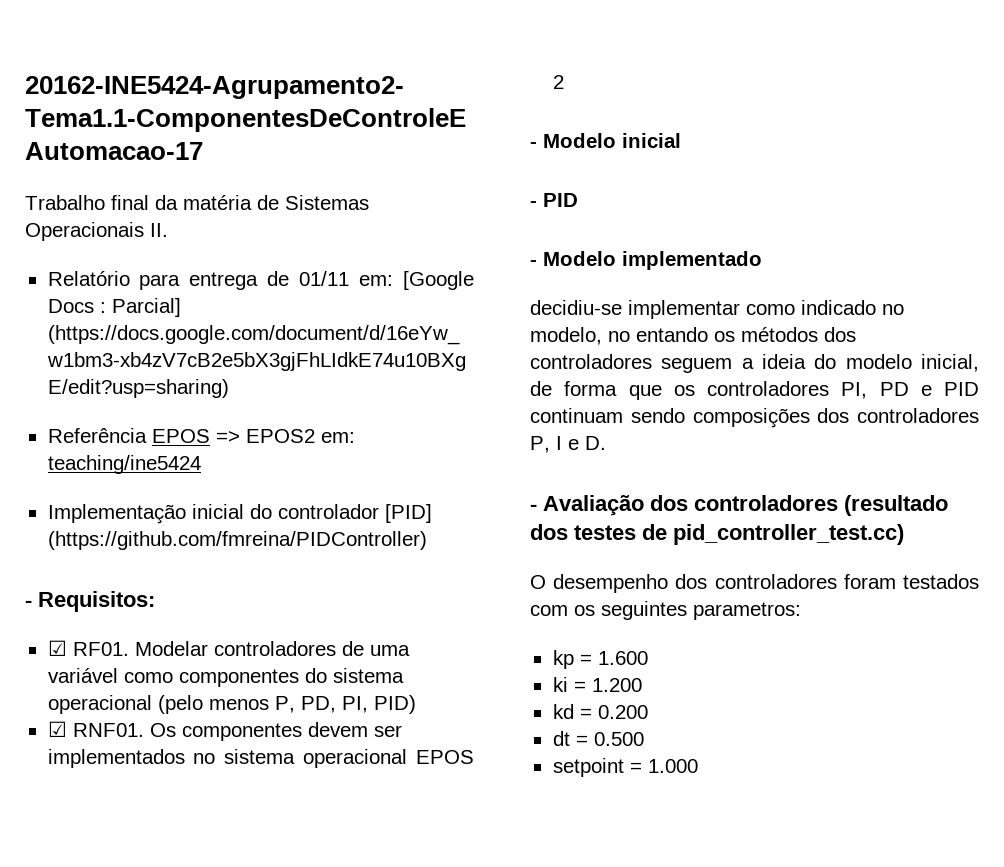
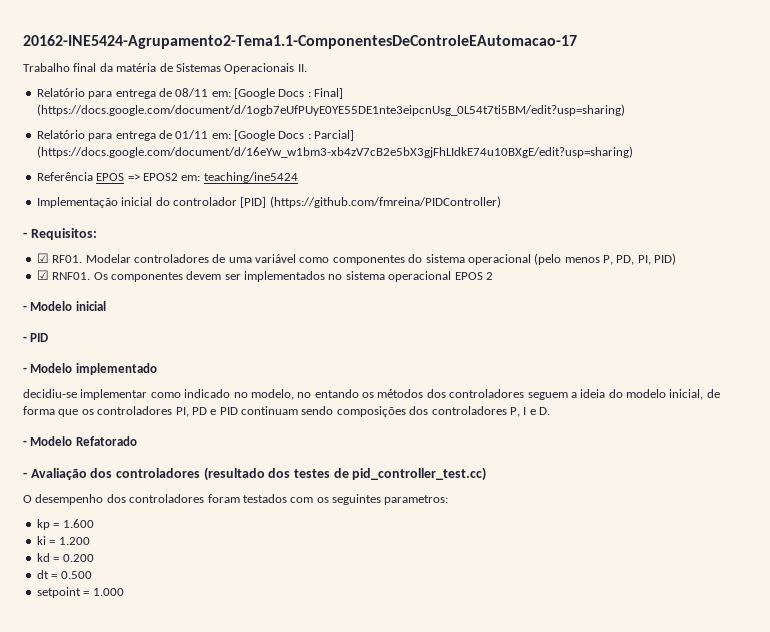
(168, 230) none -> [36,88,344,99] [36,104,625,116] // Relatório para entrega de 08/11 em: [Google Docs : Final] (https://docs.google.com/document/d/1ogb7eUfPUyE0YE55DE1nte3eipcnUsg_0L54t7ti5BM/edit?usp=sharing)
(606, 443) none -> [23,436,137,446] // - Modelo Refatorado

